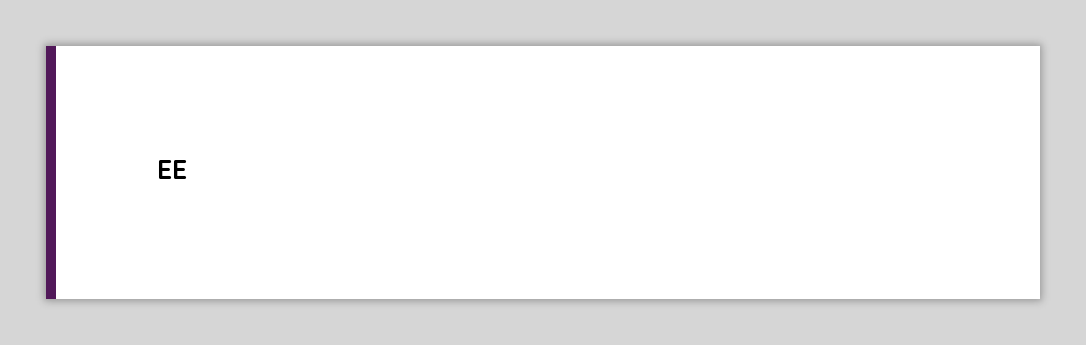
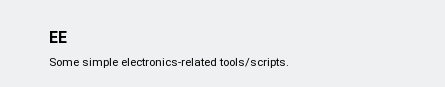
(187, 169) none -> [49,58,290,68] // Some simple electronics-related tools/scripts.

